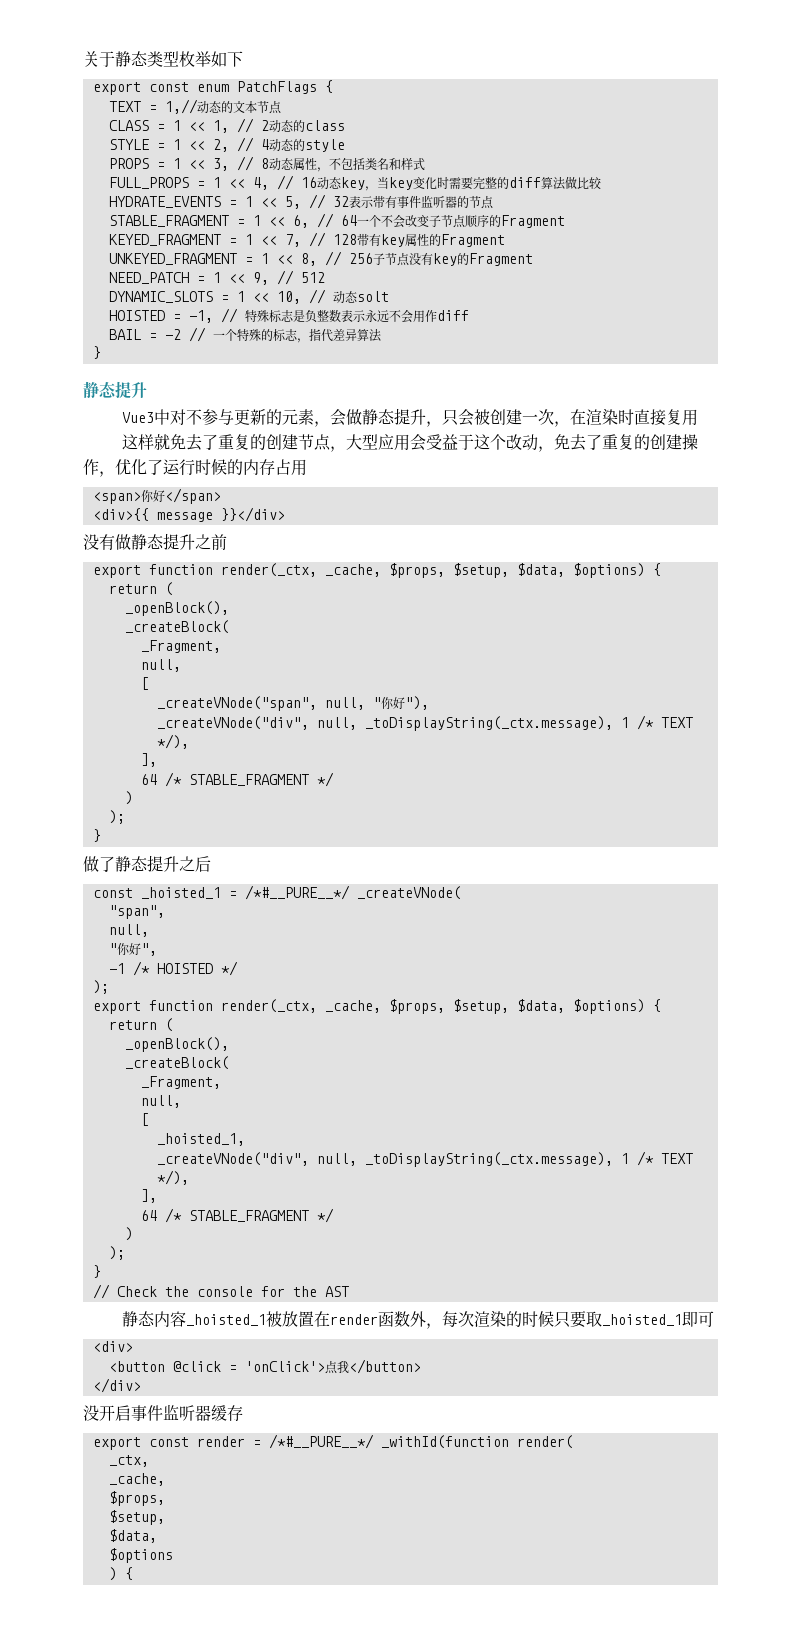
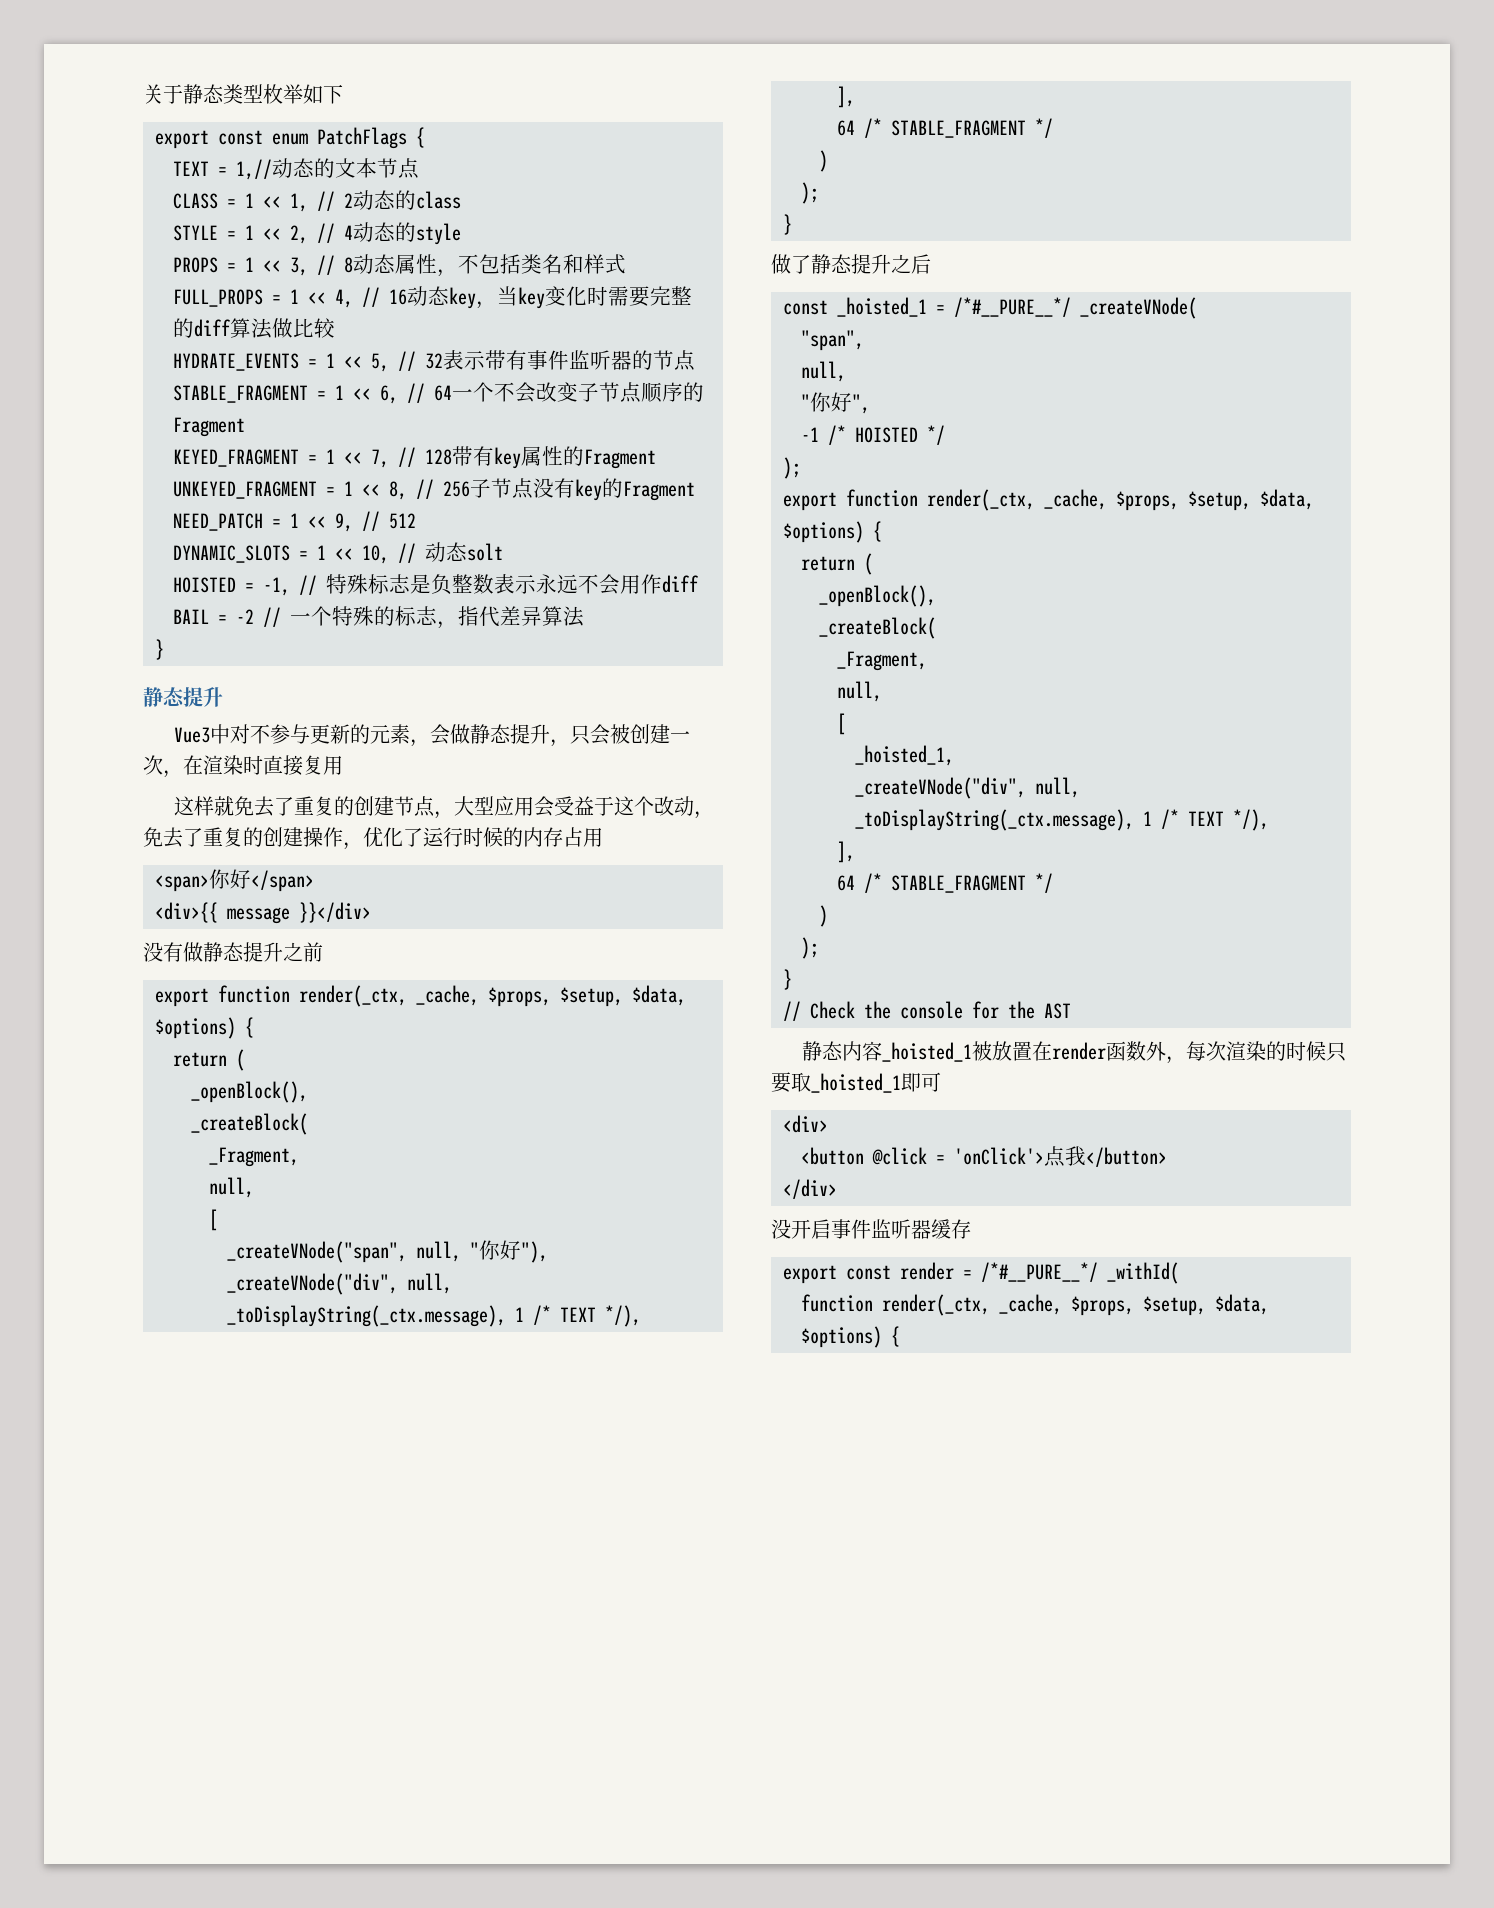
[380,1435,573,1449] [108,1455,149,1467] [108,1473,165,1486] [108,1491,165,1506] [108,1510,165,1525] [108,1529,157,1543] [108,1548,173,1563] [108,1567,117,1581] _withId(function render( // _ctx, // _cache, // $props, // $setup, // $data, // $options // ) -> [1107,1262,1179,1284] [801,1294,1269,1316] [801,1326,882,1348] _withId( // function render(_ctx, _cache, $props, $setup, $data, $options)

